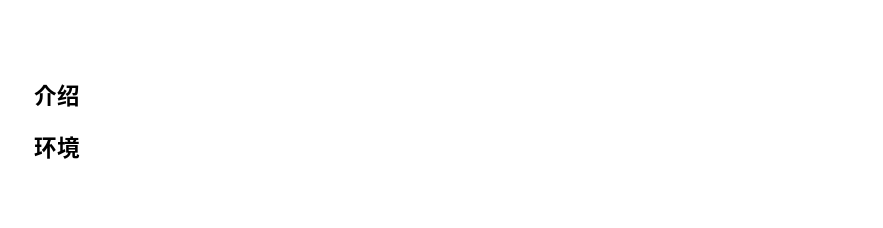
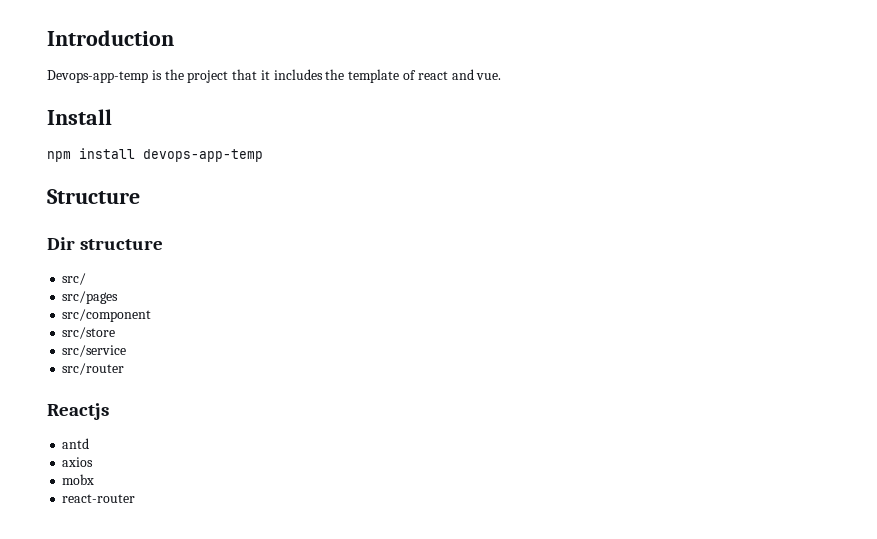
[34,84,80,107] [34,136,80,159] 介绍 // 环境 -> [47,30,174,46] [47,69,502,83] [47,109,112,125] [47,148,263,162] [47,189,140,204] [47,237,164,250] [62,273,87,285] [62,291,119,304] [62,309,152,322] [62,327,116,339] [62,345,127,357] [62,363,125,375] [47,403,109,420] [62,438,90,449] [62,457,94,467] [62,474,95,485] [62,494,136,503] Introduction // Devops-app-temp is the project that it includes the template of react and vue. // Install // npm install devops-app-temp // Structure // Dir structure // src/ // src/pages // src/component // src/store // src/service // src/router // Reactjs // antd // axios // mobx // react-router

